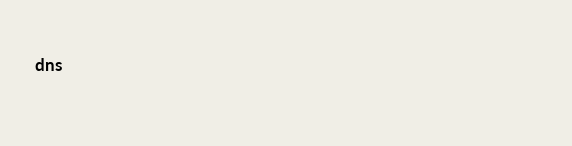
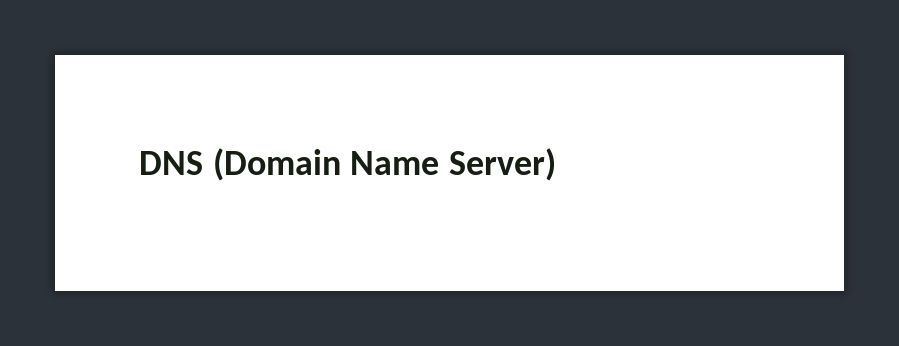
[35,58,62,71] dns -> [139,148,557,181] DNS (Domain Name Server)

